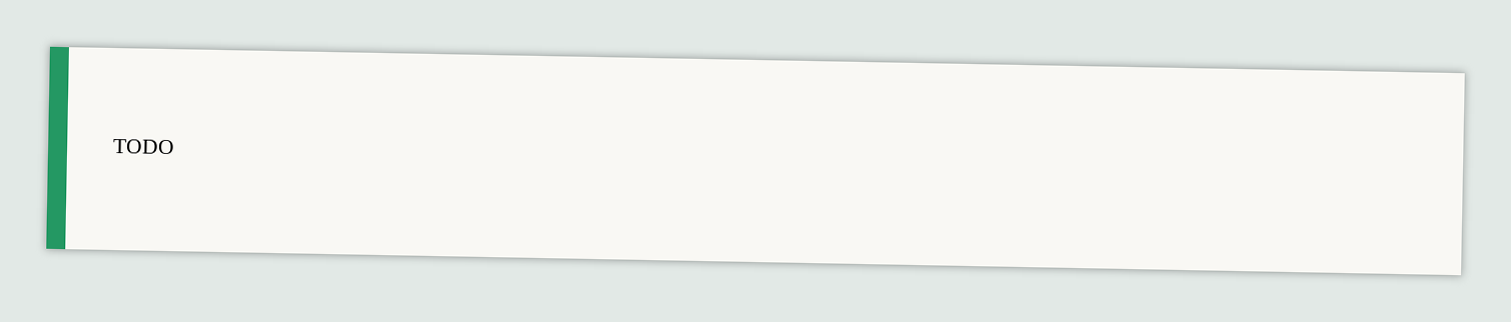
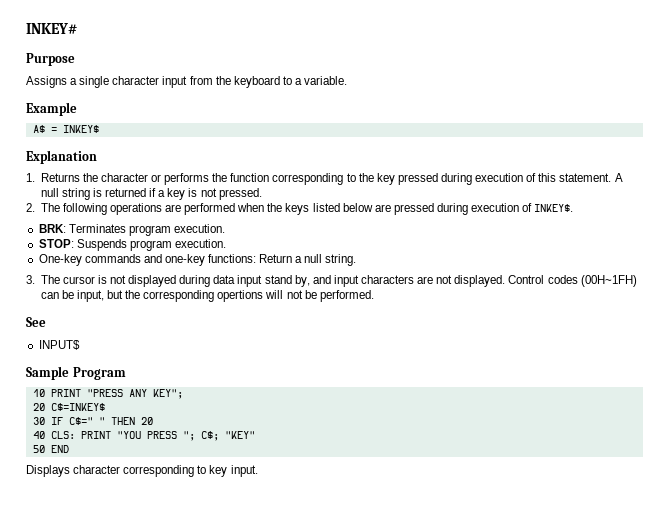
[113,139,175,155] TODO -> [26,23,77,34] [26,53,75,66] [26,76,348,88] [26,102,77,116] [32,125,99,133] [26,150,97,164] [26,173,623,185] [40,188,262,200] [26,203,574,215] [38,224,225,236] [38,239,226,251] [38,254,357,266] [26,275,637,287] [40,290,374,302] [26,317,46,327] [38,340,80,350] [26,366,126,380] [32,389,183,399] [32,403,105,411] [32,417,153,425] [32,431,255,441] [32,445,69,453] [26,465,258,477] INKEY# // Purpose // Assigns a single character input from the keyboard to a variable. // Example // A$ = INKEY$ // Explanation // 1. Returns the character or performs the function corresponding to the key pressed during execution of this statement. A null string is returned if a key is not pressed. // 2. The following operations are performed when the keys listed below are pressed during execution of INKEY$. // BRK: Terminates program execution. // STOP: Suspends program execution. // One-key commands and one-key functions: Return a null string. // 3. The cursor is not displayed during data input stand by, and input characters are not displayed. Control codes (00H~1FH) can be input, but the corresponding opertions will not be performed. // See // INPUT$ // Sample Program // 10 PRINT "PRESS ANY KEY"; // 20 C$=INKEY$ // 30 IF C$=" " THEN 20 // 40 CLS: PRINT "YOU PRESS "; C$; "KEY" // 50 END // Displays character corresponding to key input.

